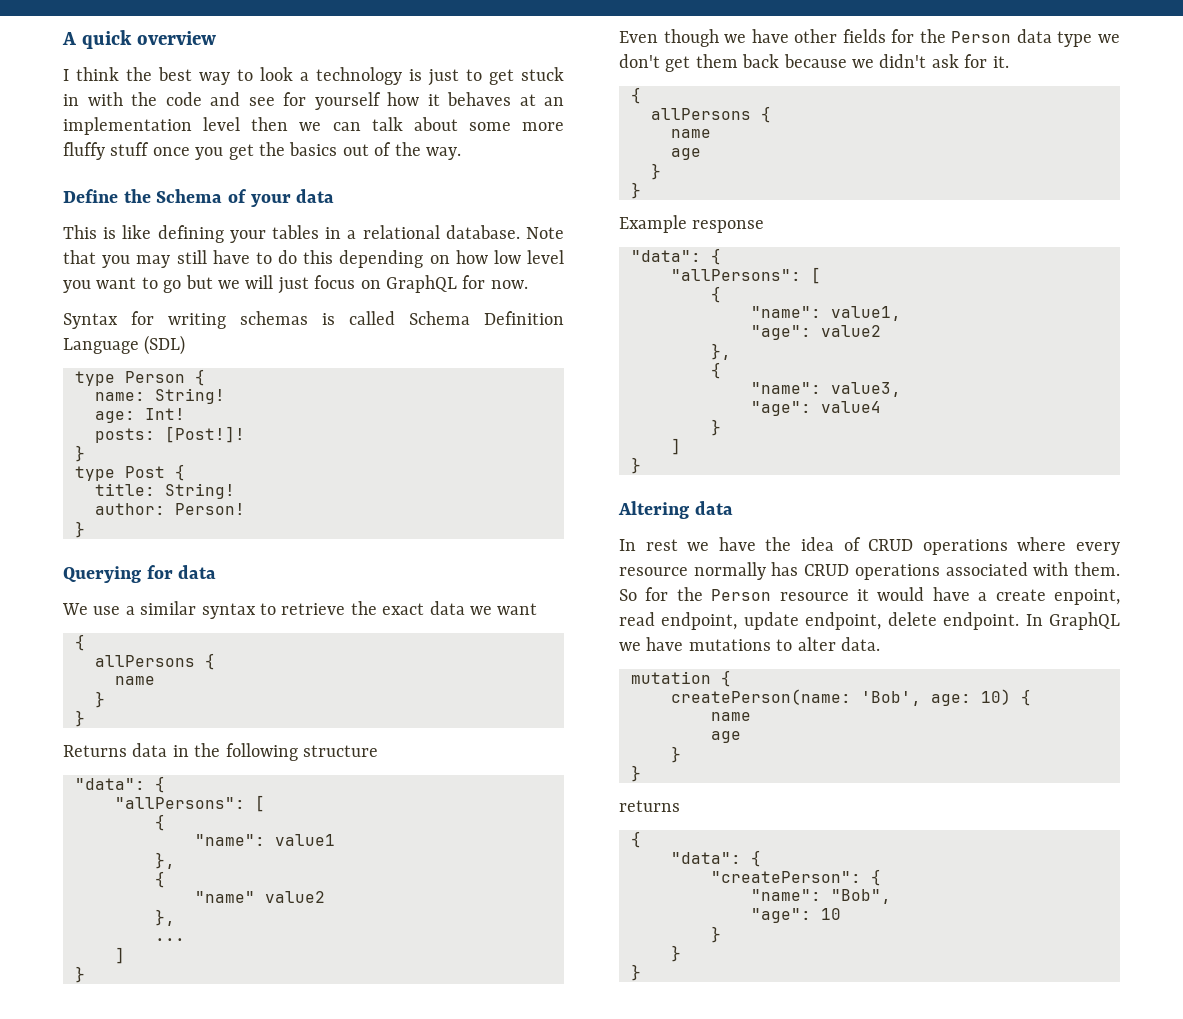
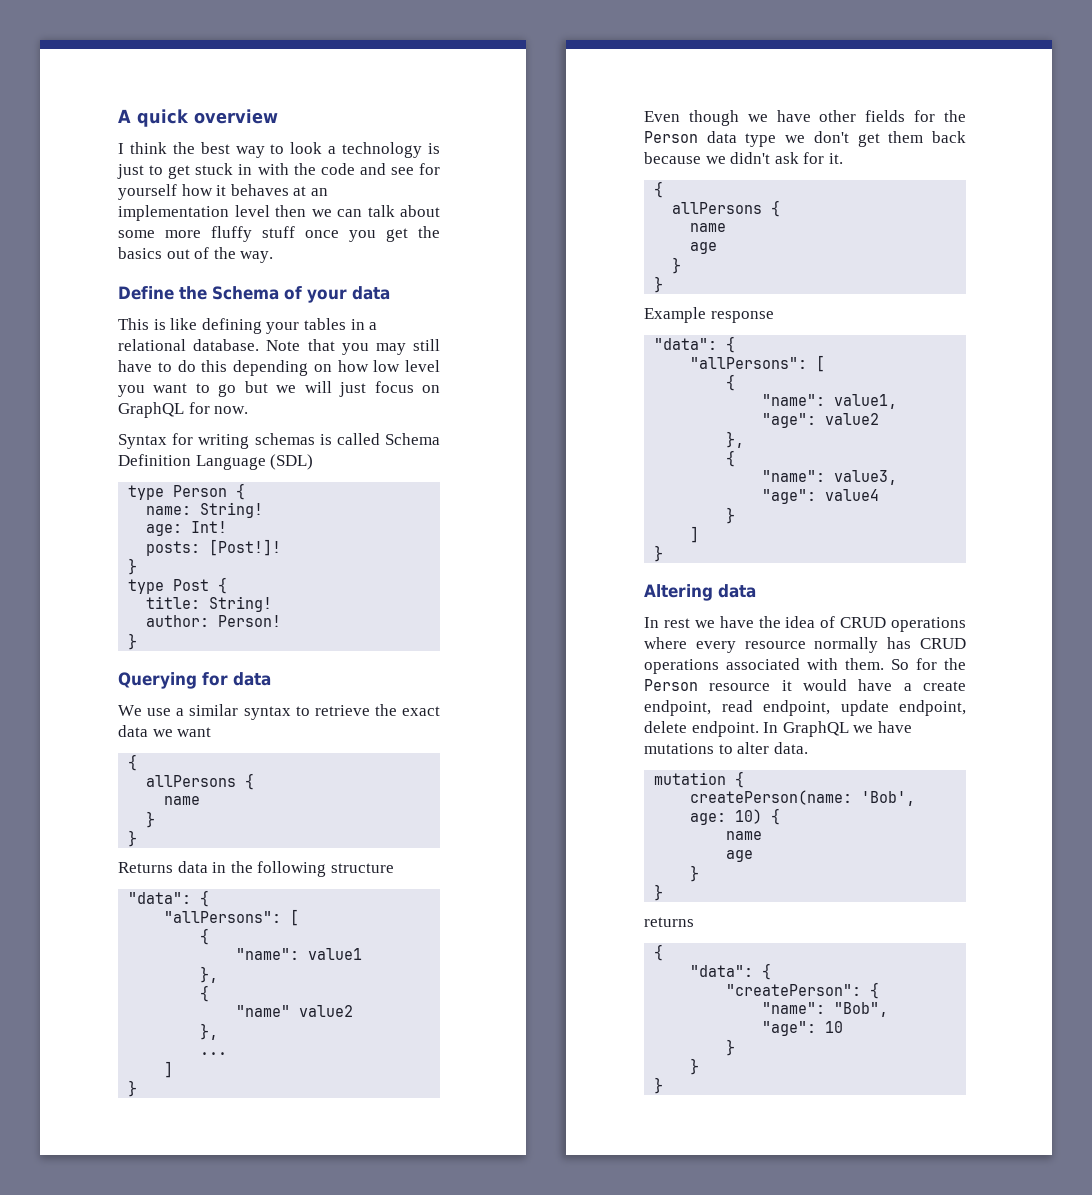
[1054,589,1120,605] enpoint, -> [644,700,711,716] endpoint,

